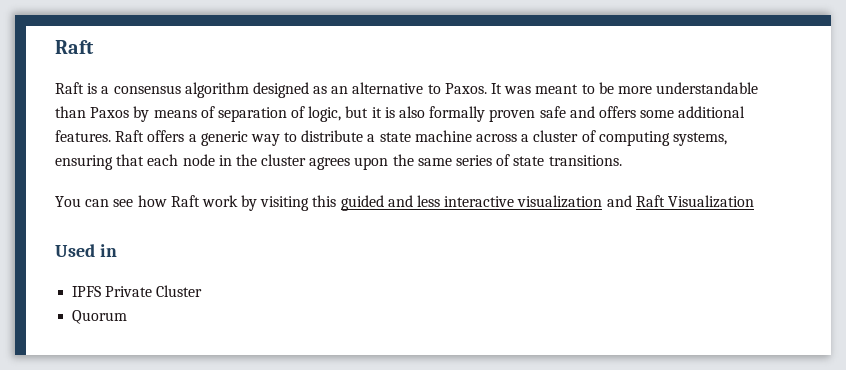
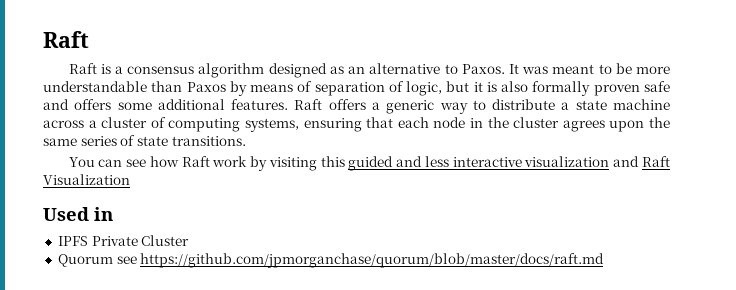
(128, 317) none -> [116,253,605,268] see https://github.com/jpmorganchase/quorum/blob/master/docs/raft.md

